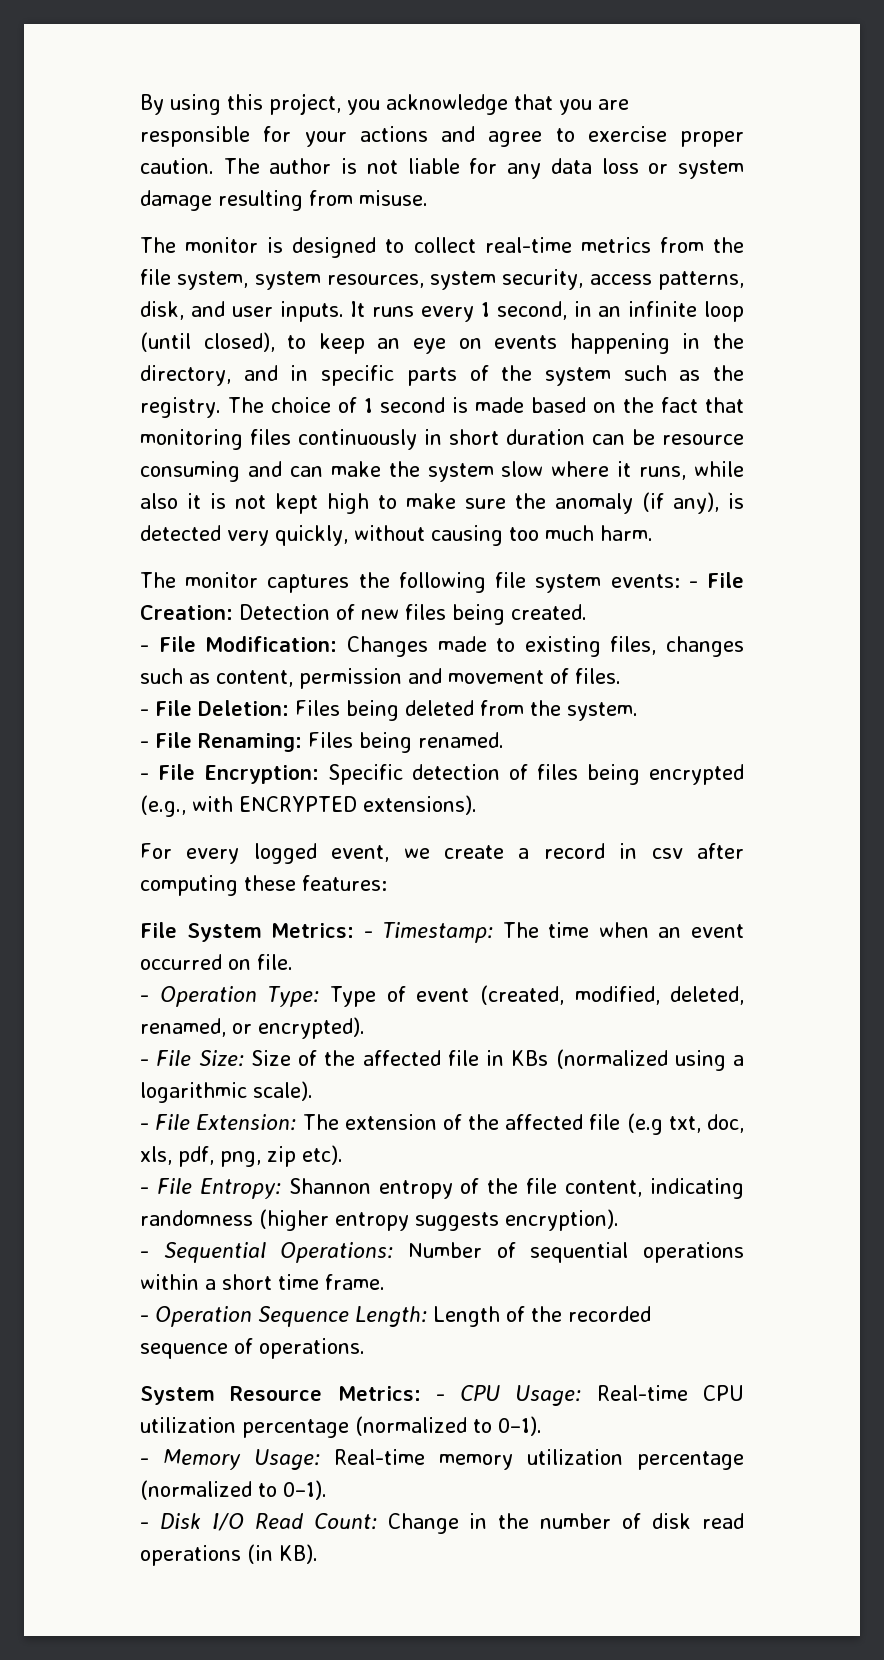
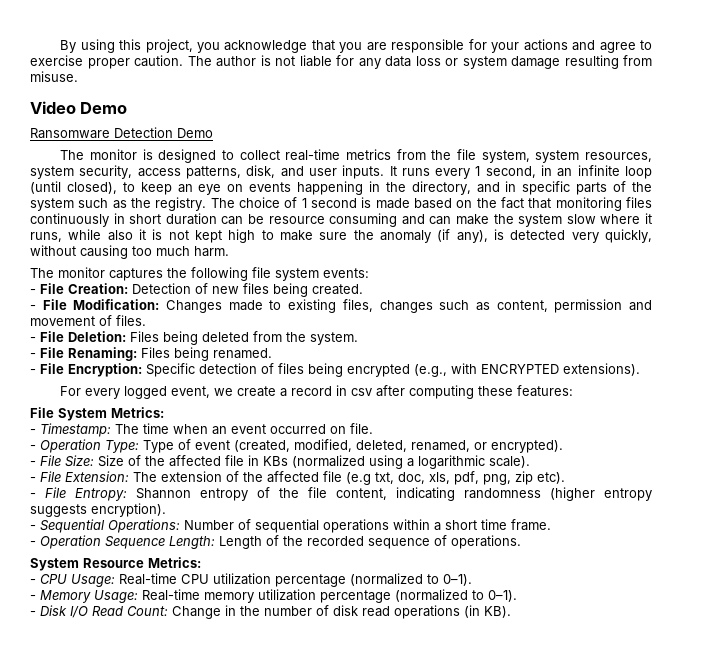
(428, 198) none -> [30,101,128,114] [30,127,213,139] // Video Demo // Ransomware Detection Demo
(680, 581) none -> (369, 273) //
(355, 930) none -> (164, 412) //
(421, 1393) none -> (201, 562) //

